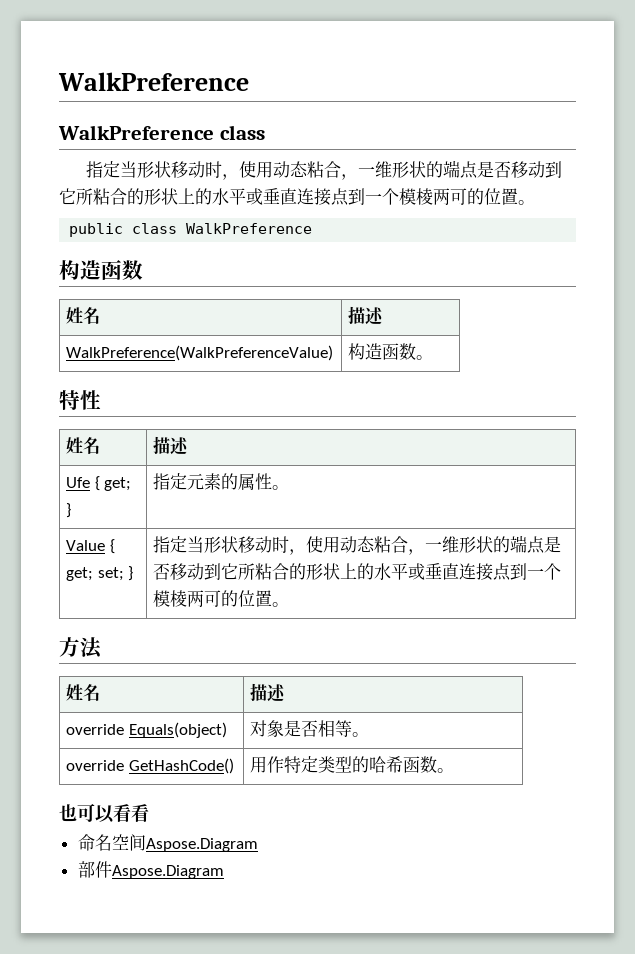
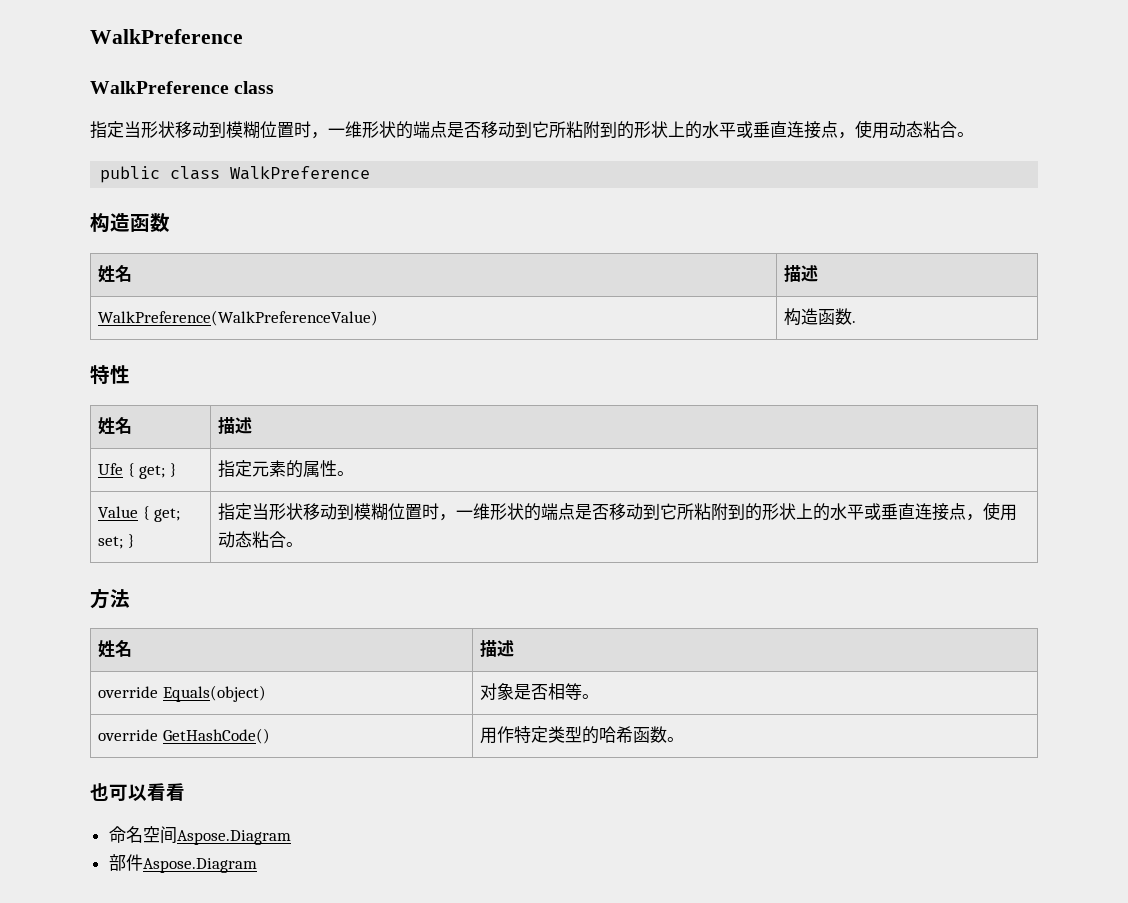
[205,160,563,180] [59,188,518,206] 时，使用动态粘合，一维形状的端点是否移动到它所粘合的形状上的水平或垂直连接点到一个模棱两可的位置 -> [209,120,957,139] 到模糊位置时，一维形状的端点是否移动到它所粘附到的形状上的水平或垂直连接点，使用动态粘合
[416,355,434,360] 。 -> [852,321,857,323] .
[272,535,562,555] [153,563,562,581] [153,590,273,607] 时，使用动态粘合，一维形状的端点是否移动到它所粘合的形状上的水平或垂直连接点到一个模棱两可的位置 -> [337,502,1018,521] [218,531,287,548] 到模糊位置时，一维形状的端点是否移动到它所粘附到的形状上的水平或垂直连接点，使用动态粘合

